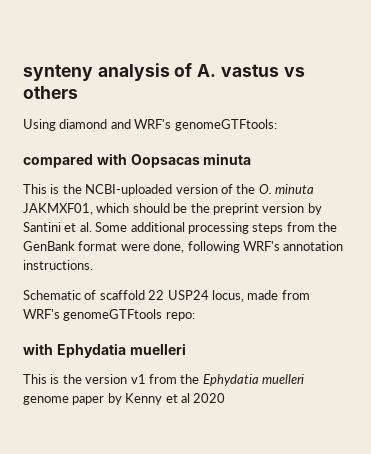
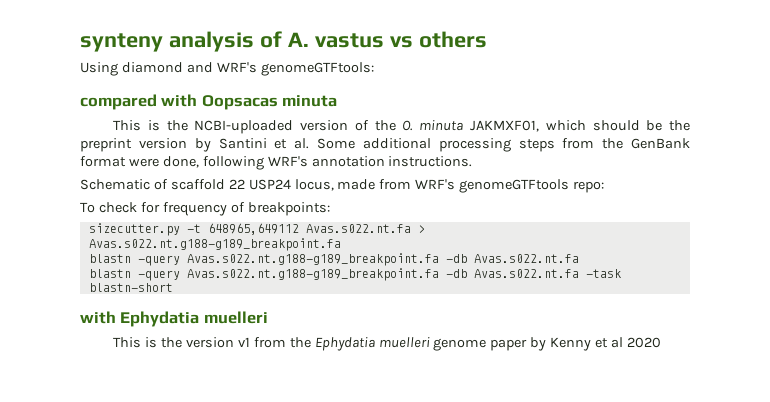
(195, 316) none -> [80,202,330,216] [88,223,425,236] [88,238,341,251] [88,253,579,266] [88,268,621,281] [88,283,173,292] // To check for frequency of breakpoints: // sizecutter.py -t 648965,649112 Avas.s022.nt.fa > Avas.s022.nt.g188-g189_breakpoint.fa // blastn -query Avas.s022.nt.g188-g189_breakpoint.fa -db Avas.s022.nt.fa // blastn -query Avas.s022.nt.g188-g189_breakpoint.fa -db Avas.s022.nt.fa -task blastn-short

